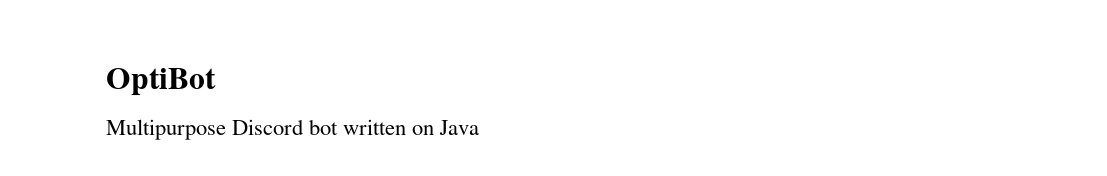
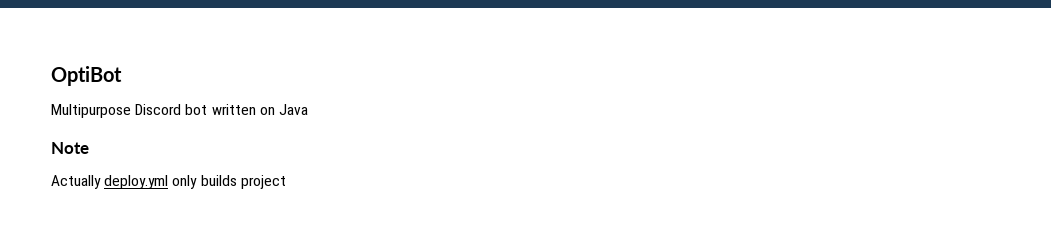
(480, 127) none -> [51,142,89,154] [51,175,286,189] // Note // Actually deploy.yml only builds project

